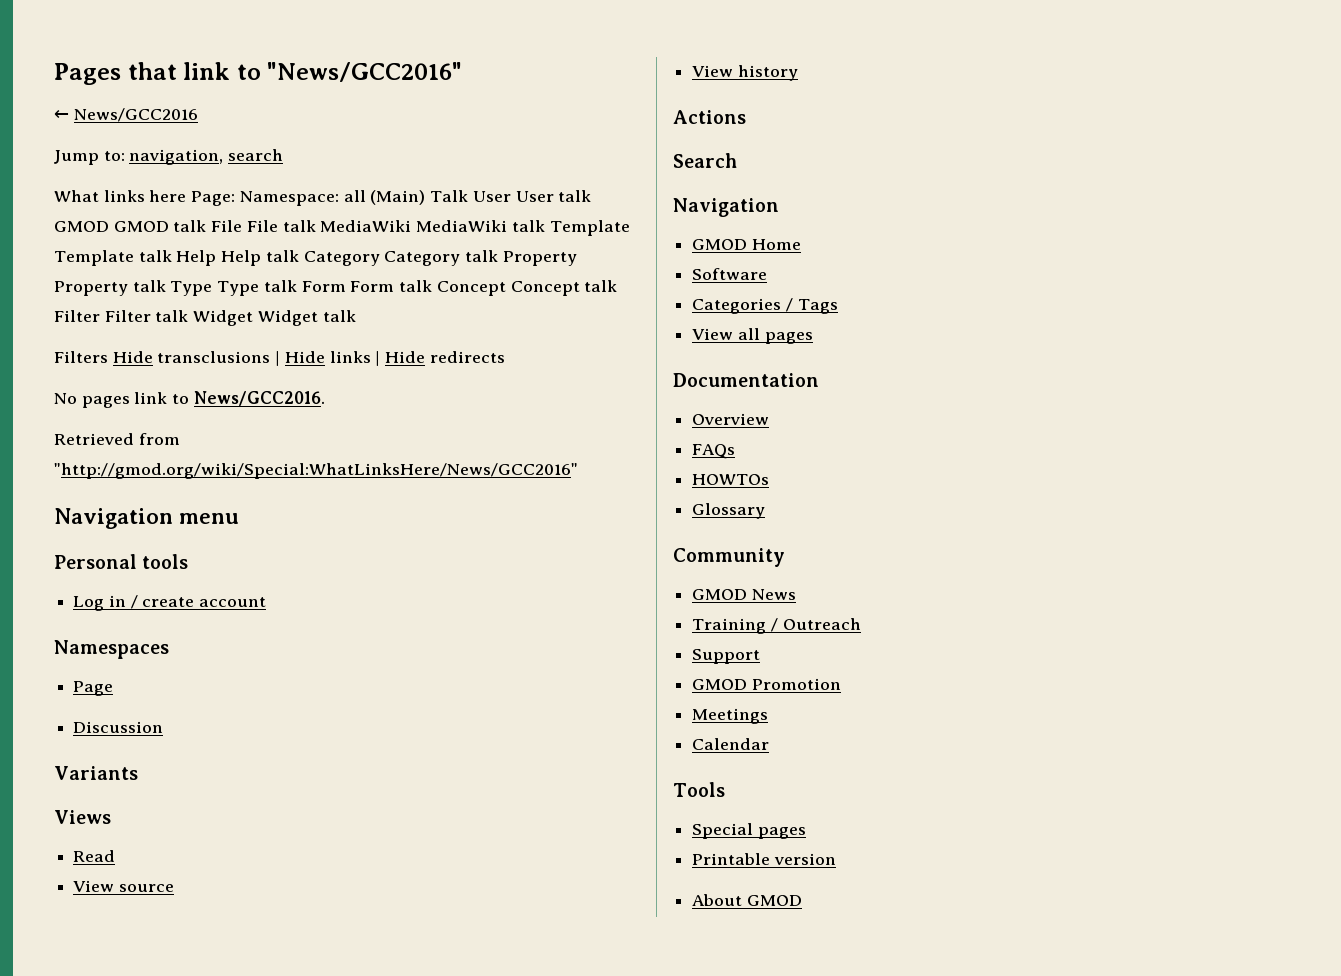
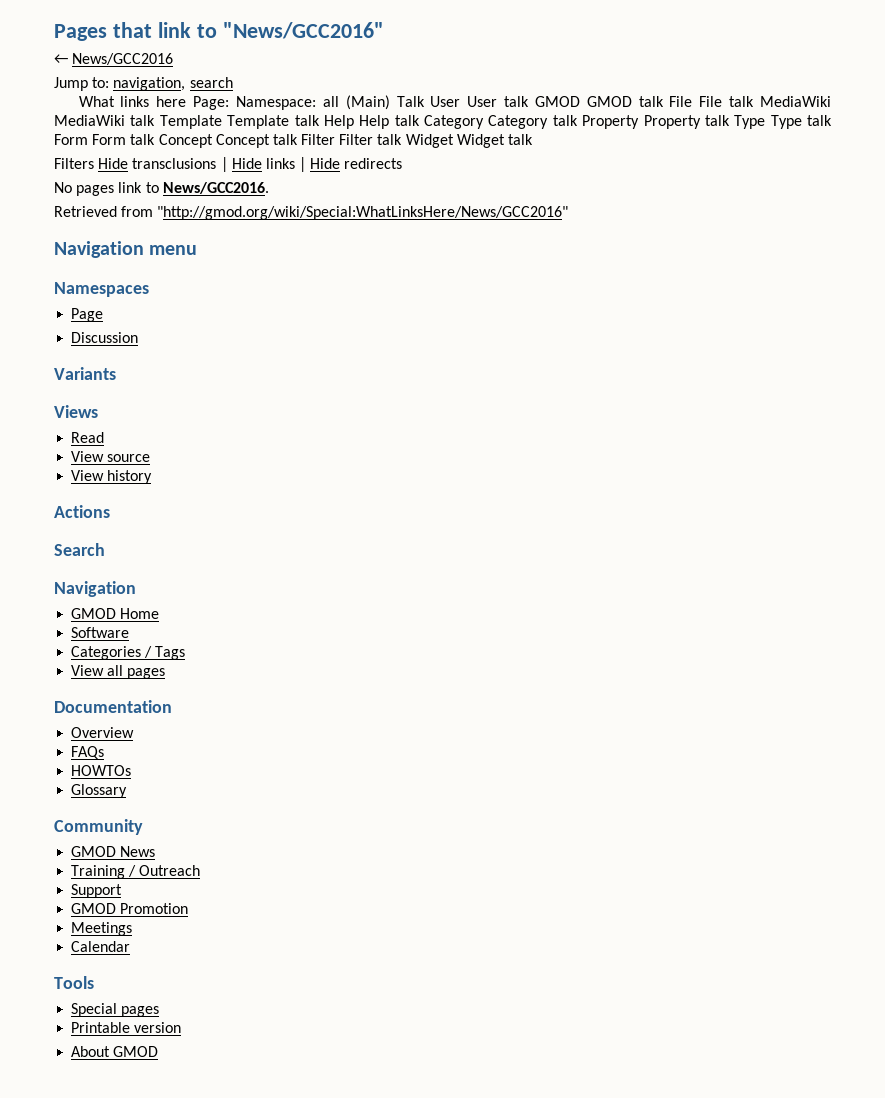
[54,554,189,569] [73,595,267,611] // Personal tools // Log in / create account -> (198, 250) none

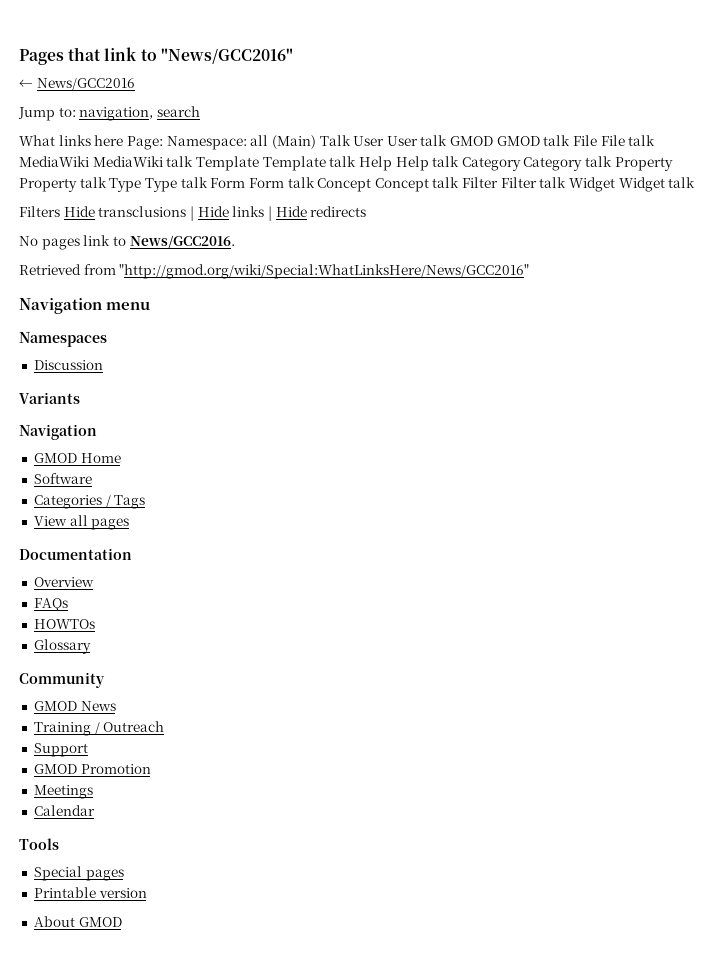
[71,308,104,322] // Page -> (107, 339) none
[54,405,98,418] [71,432,105,443] [71,451,151,462] [71,470,153,484] [54,505,110,518] [54,543,105,556] // Views // Read // View source // View history // Actions // Search -> (80, 398) none

